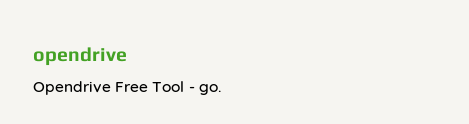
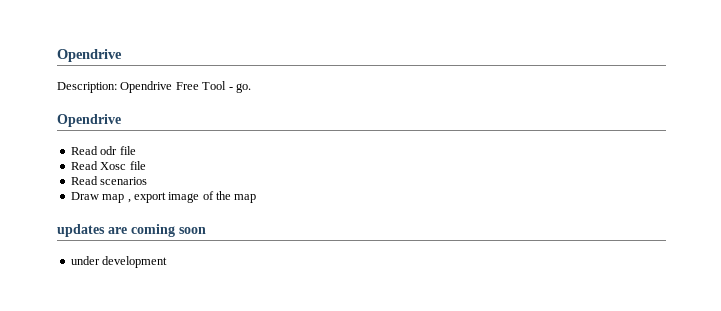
[33,47,127,66] opendrive // -> [57,49,122,62] [57,82,117,93] Opendrive // Description:
(221, 89) none -> [57,114,121,127] [70,146,136,155] [70,161,146,170] [70,176,148,185] [70,191,257,203] [57,224,206,237] [70,256,168,268] // Opendrive // Read odr file // Read Xosc file // Read scenarios // Draw map , export image of the map // updates are coming soon // under development

